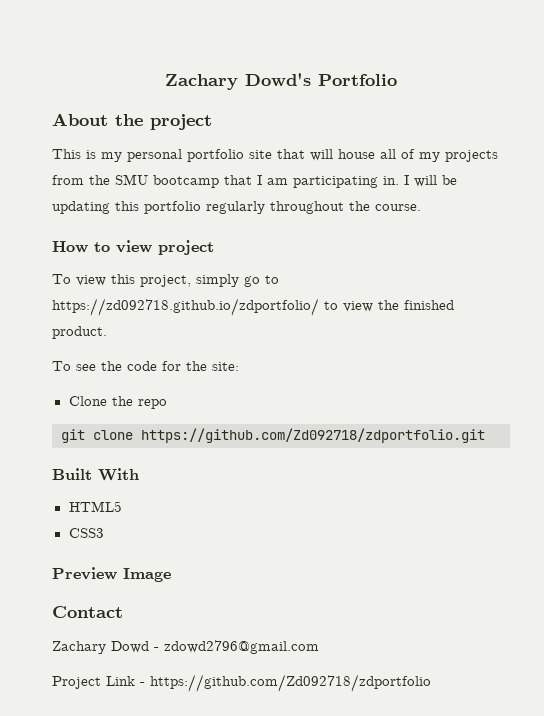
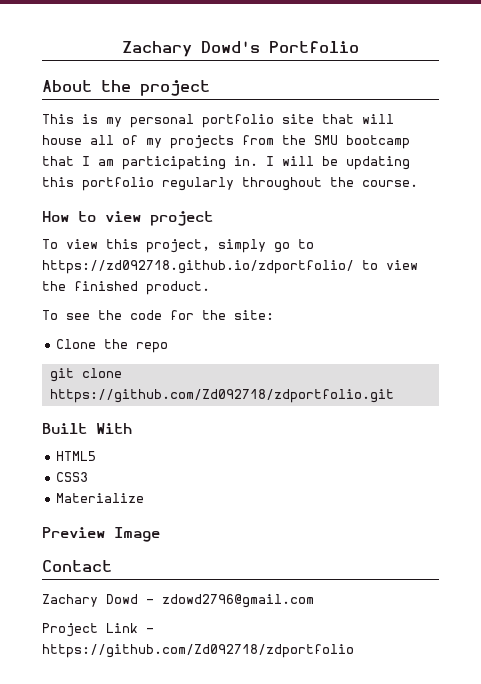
(104, 533) none -> [56,493,145,503] // Materialize

